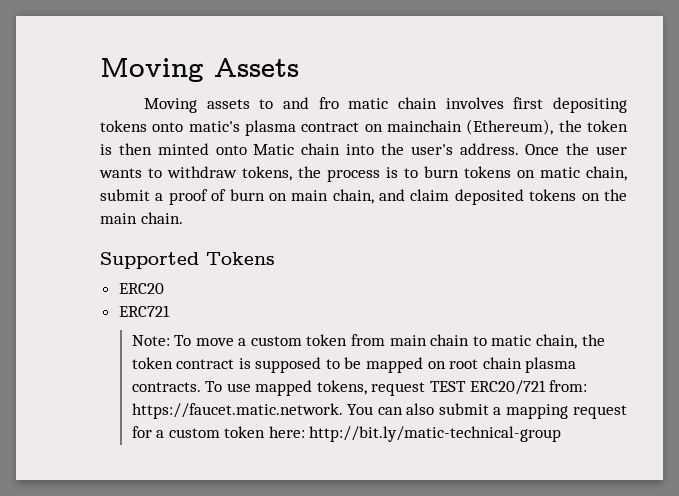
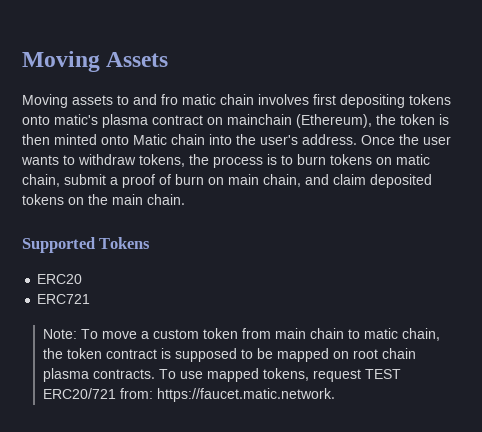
[347,403,627,419] [131,426,562,442] You can also submit a mapping request for a custom token here: http://bit.ly/matic-technical-group -> (336, 395) none

